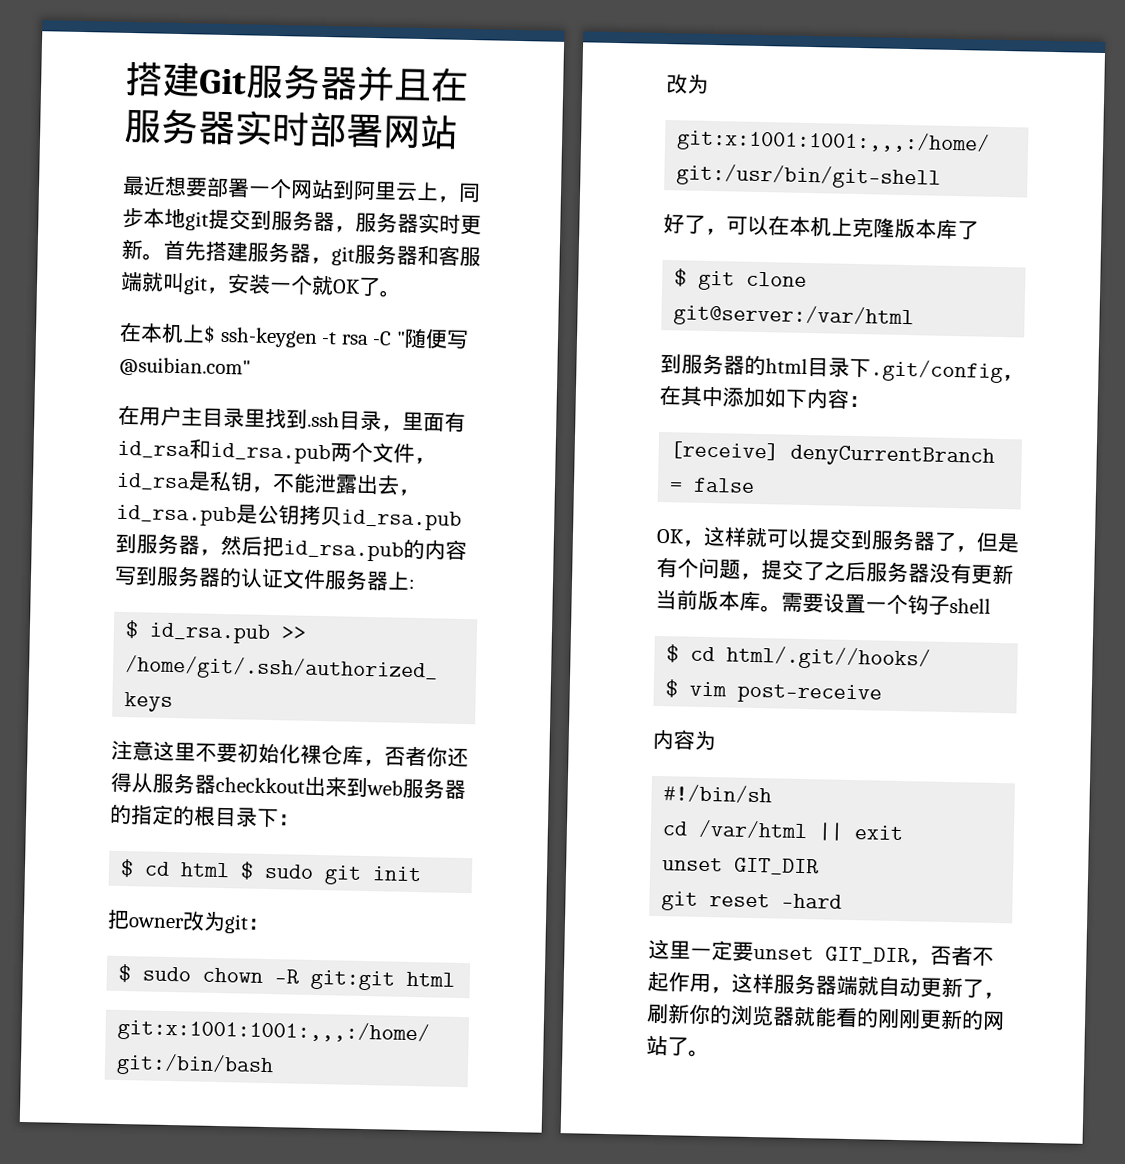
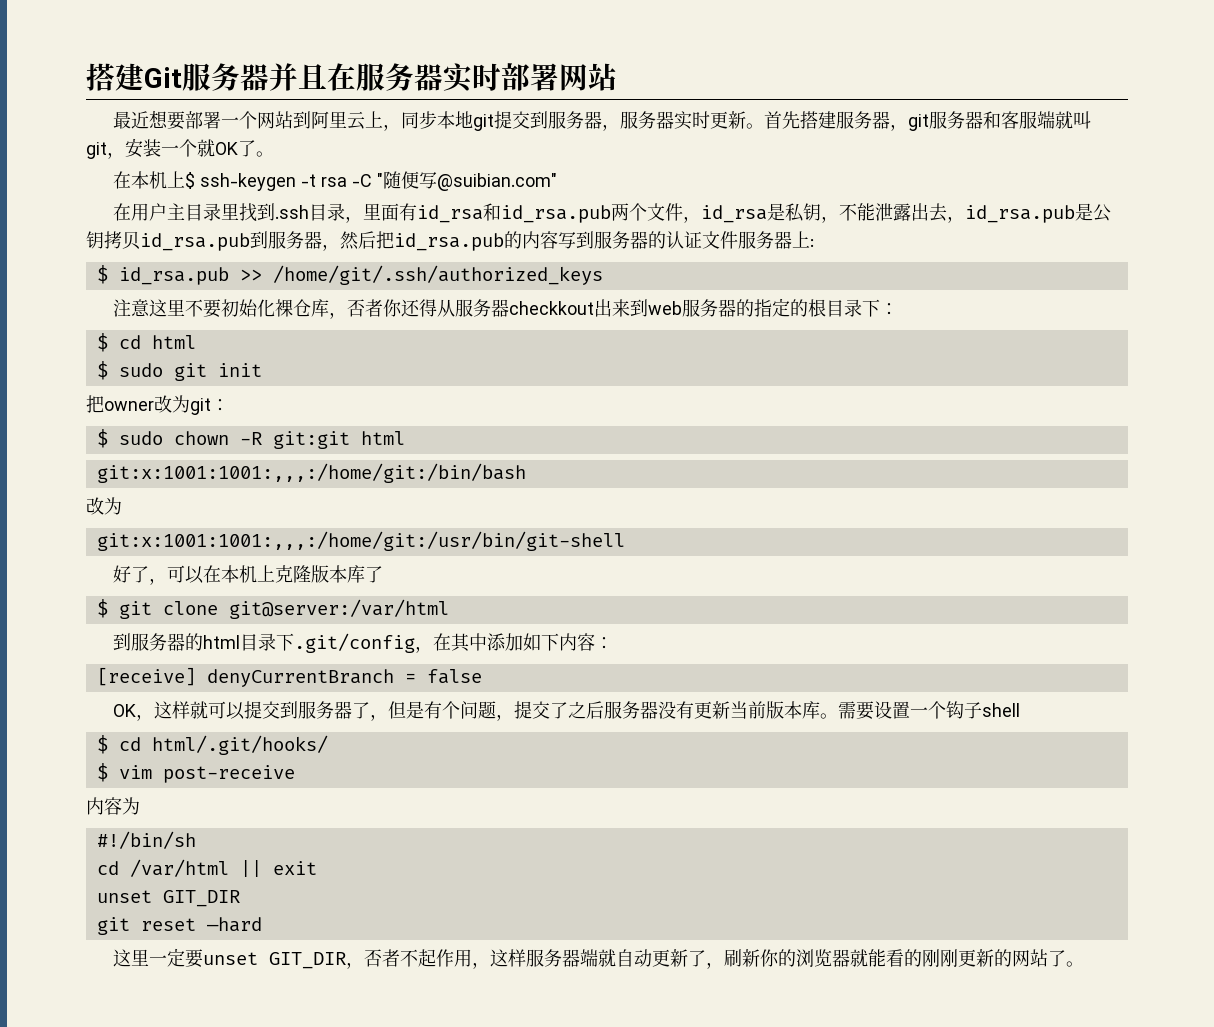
(231, 870) none -> (196, 342) //
[726,645,932,671] html/.git//hooks/ -> [151,735,328,755] html/.git/hooks/

